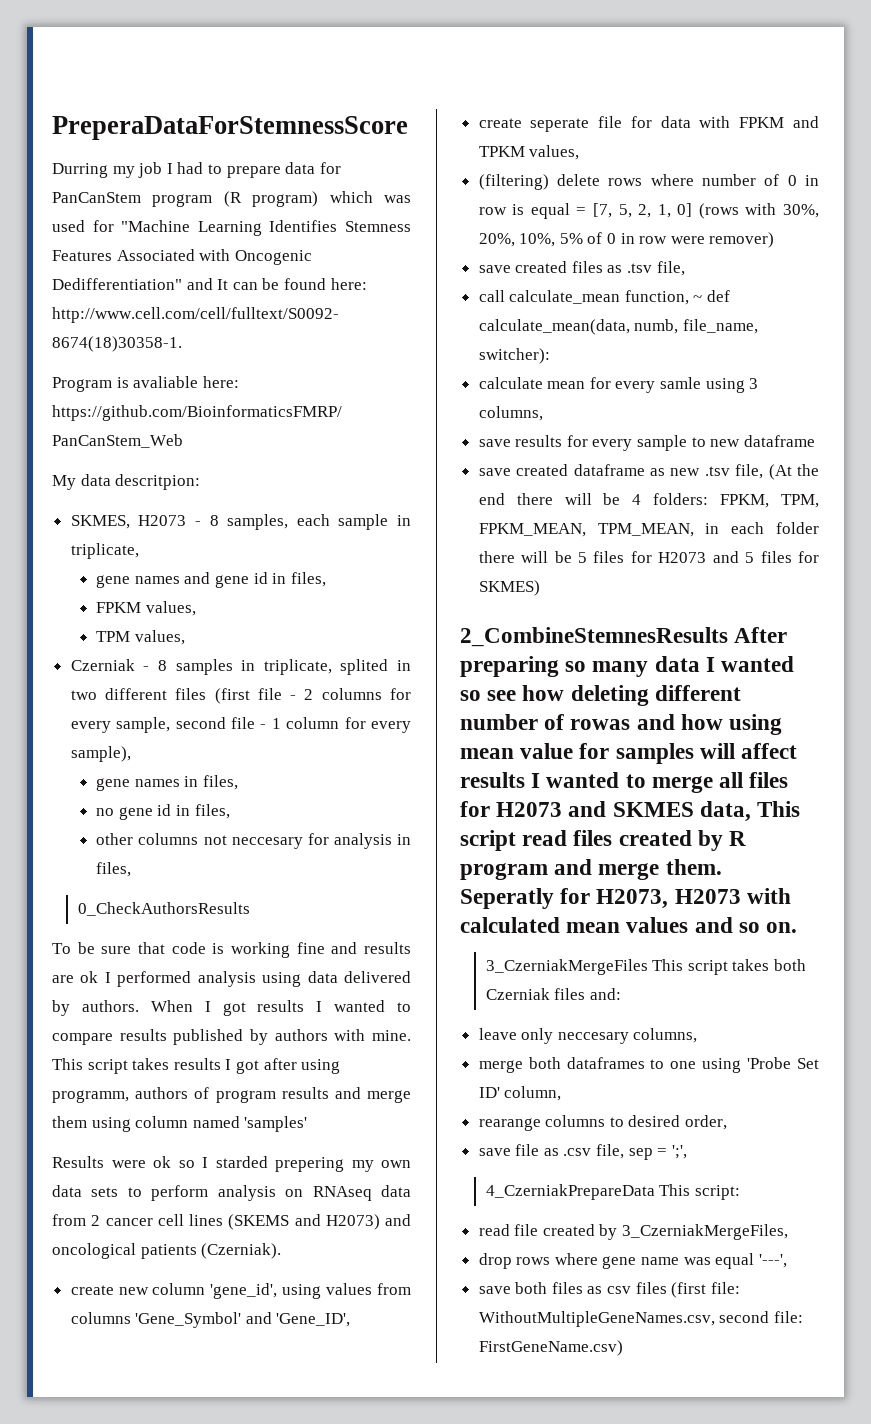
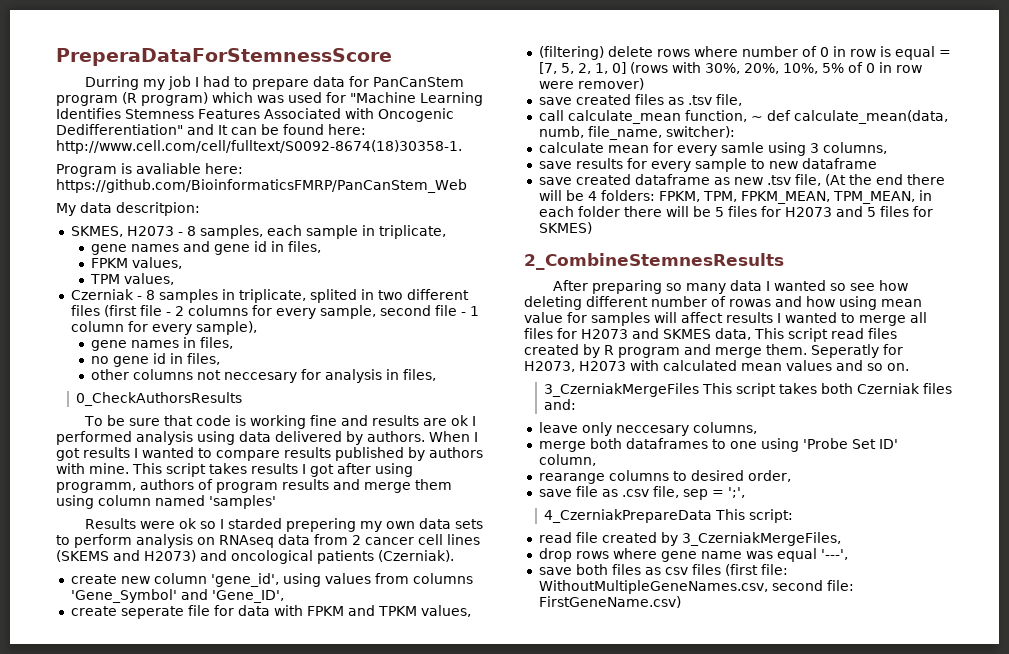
(728, 637) none -> (784, 261) //

